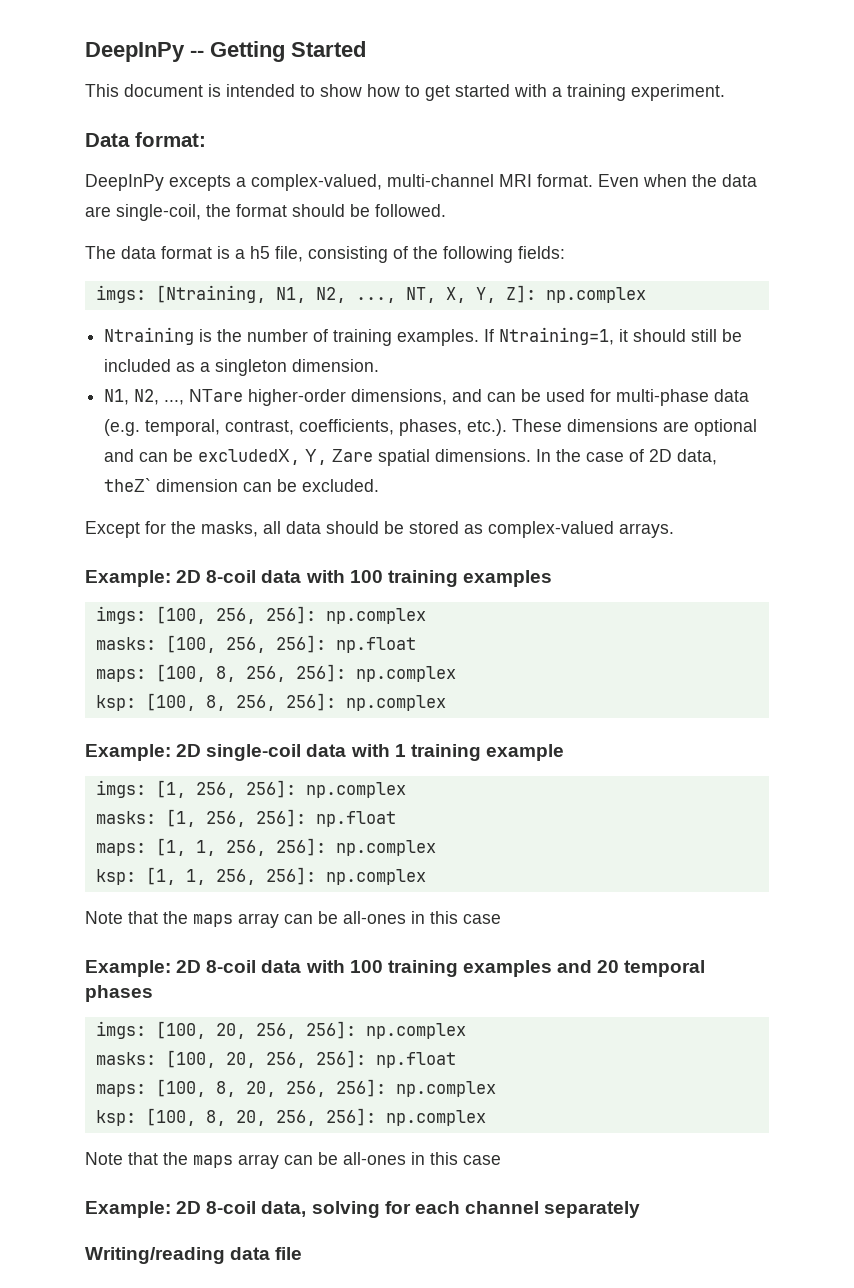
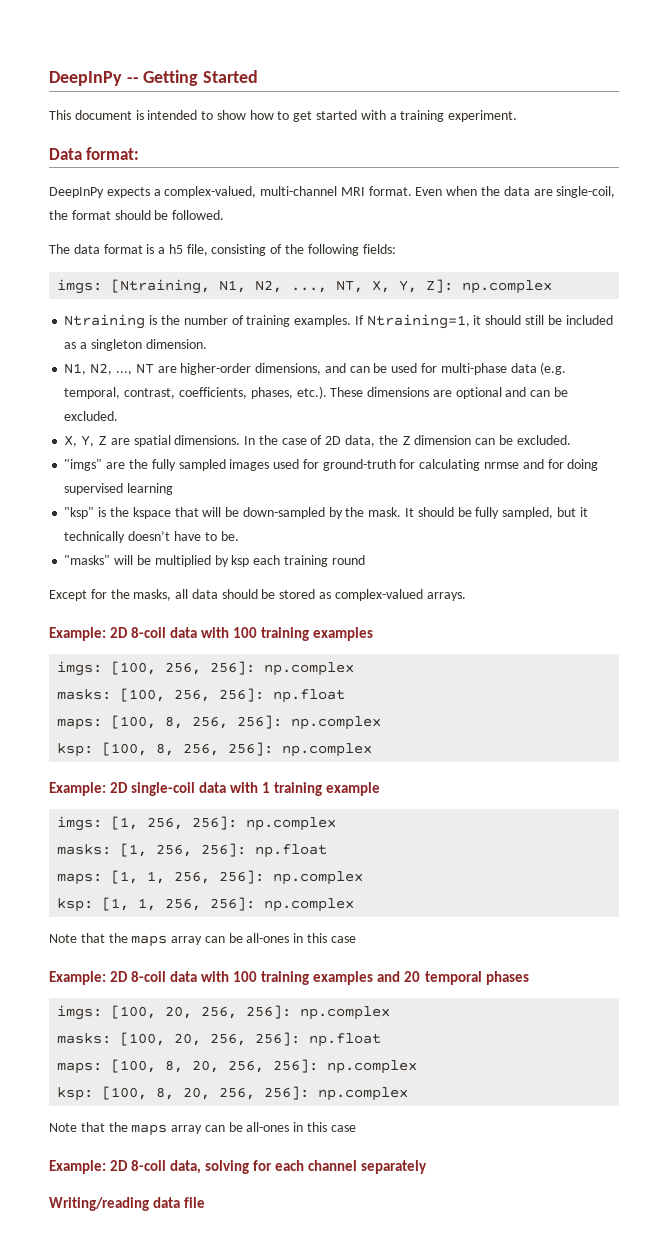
[169,175,231,191] excepts -> [106,187,150,198] expects
[189,389,244,402] NTare -> [135,363,177,374] NT are
[198,449,374,465] excludedX, Y, Zare -> [64,411,119,421] [64,435,130,447] excluded. // X, Y, Z are
[104,478,152,492] theZ` -> [378,435,411,445] the Z
(380, 485) none -> [64,459,599,471] [64,483,174,495] [64,507,588,519] [64,531,239,543] [64,555,365,567] // "imgs" are the fully sampled images used for ground-truth for calculating nrmse and for doing supervised learning // "ksp" is the kspace that will be down-sampled by the mask. It should be fully sampled, but it technically doesn’t have to be. // "masks" will be multiplied by ksp each training round

